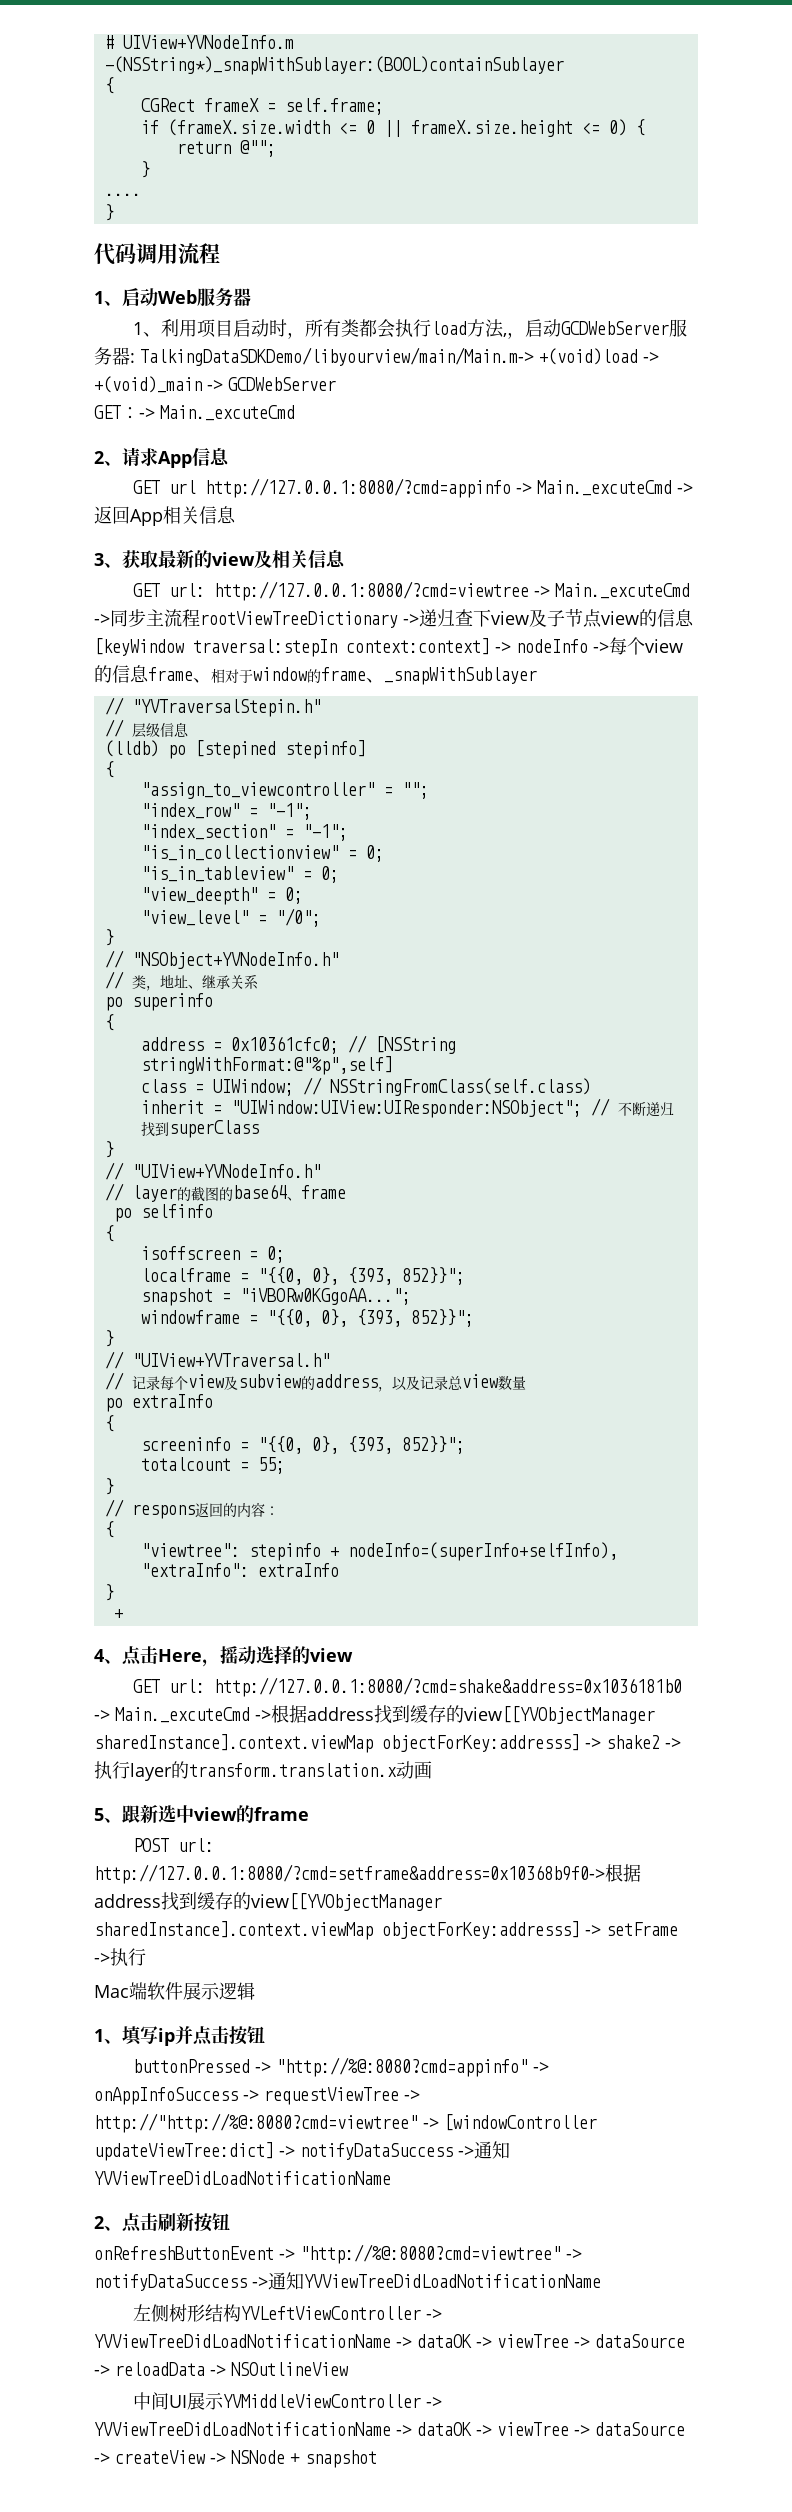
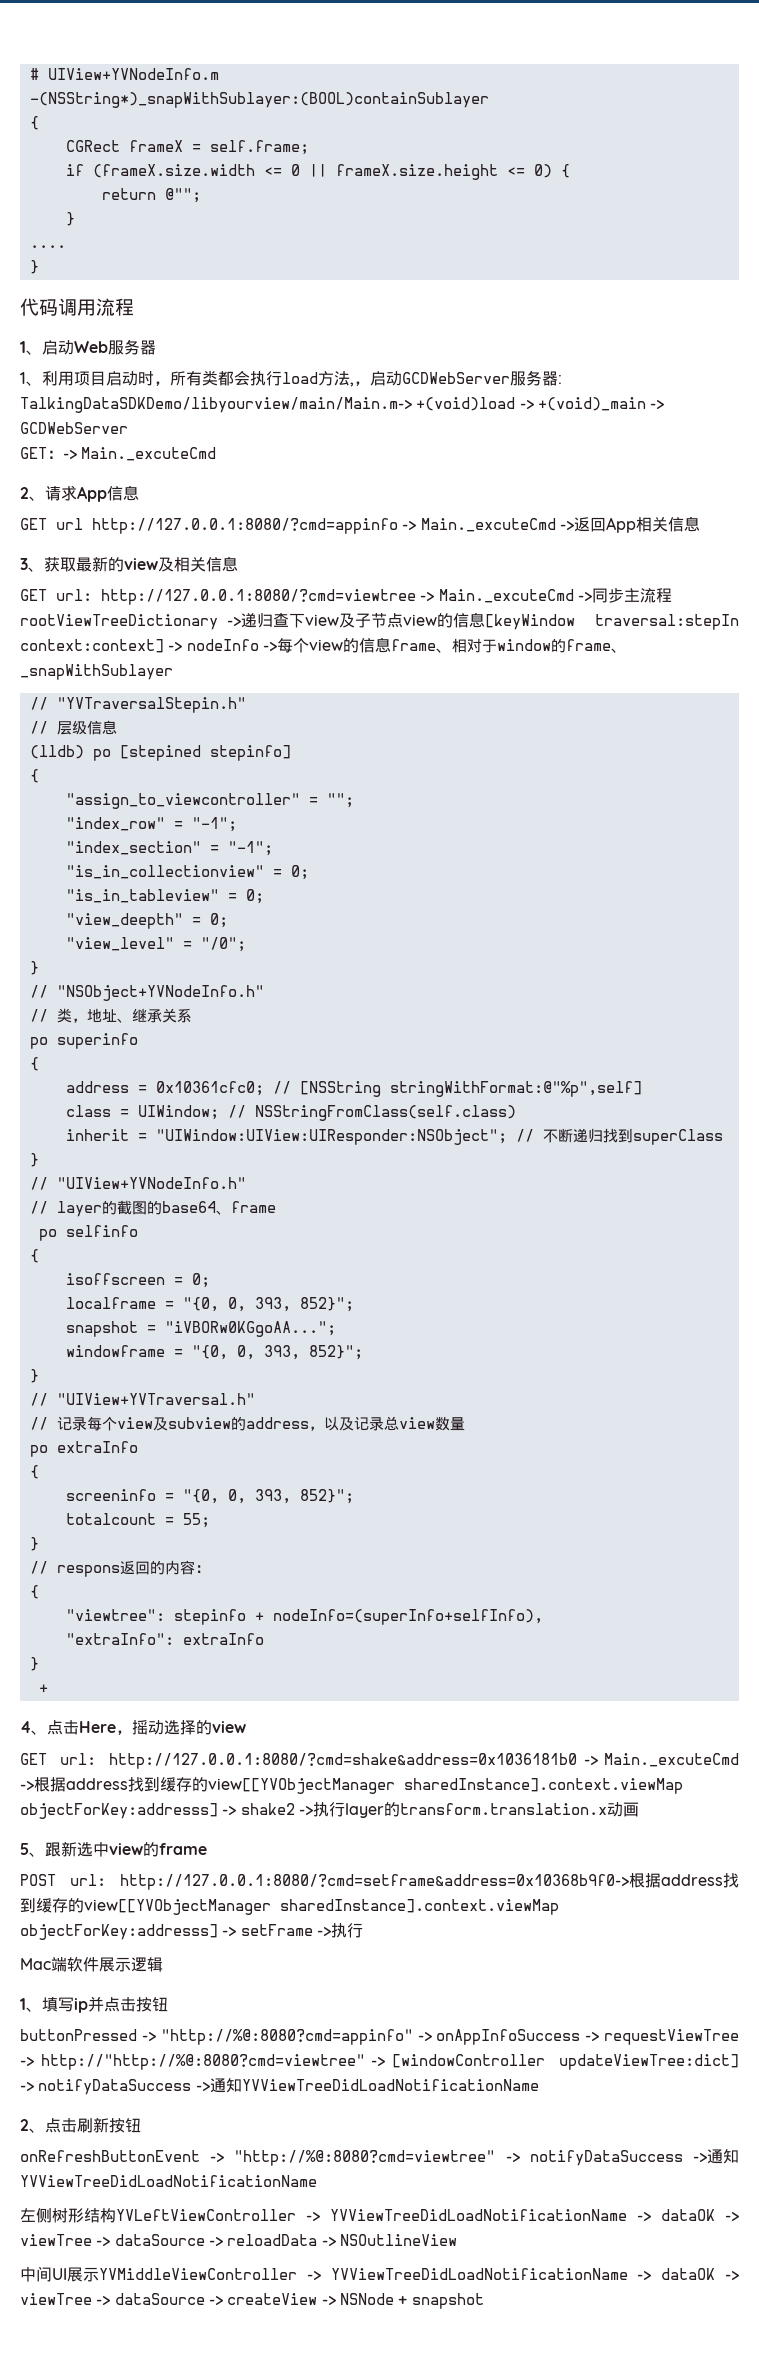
[257,1267,465,1285] "{{0, 0}, {393, 852}}"; -> [182,1297,354,1312] "{0, 0, 393, 852}";
[266,1309,474,1327] "{{0, 0}, {393, 852}}"; -> [191,1345,363,1360] "{0, 0, 393, 852}";
[257,1436,465,1454] "{{0, 0}, {393, 852}}"; -> [182,1489,354,1504] "{0, 0, 393, 852}";

